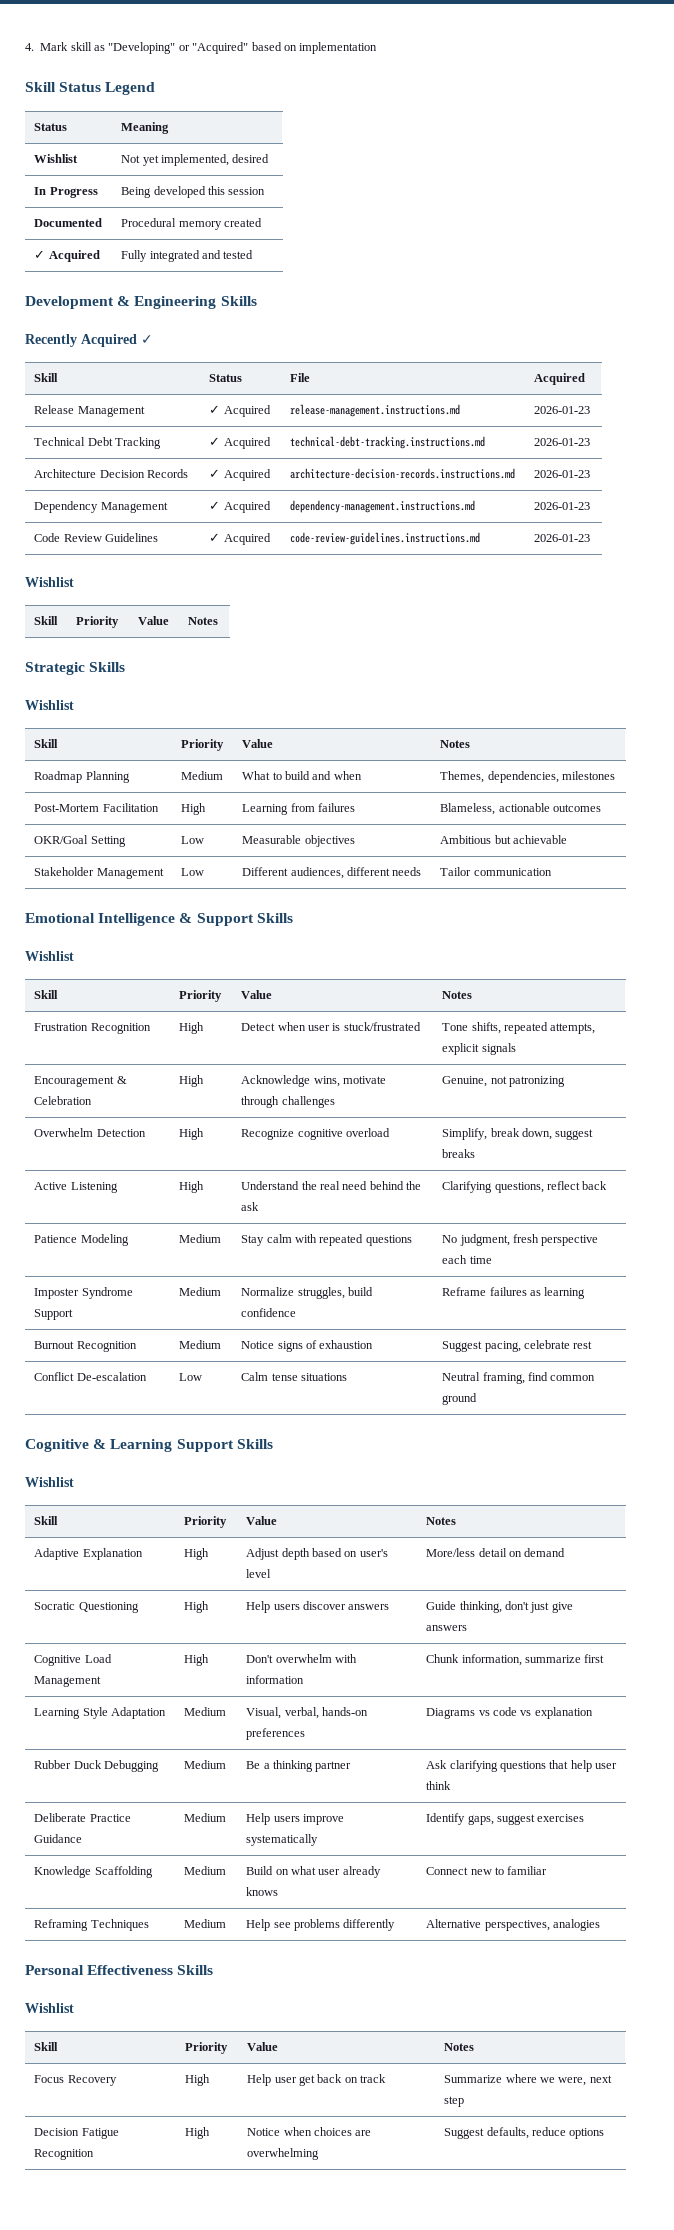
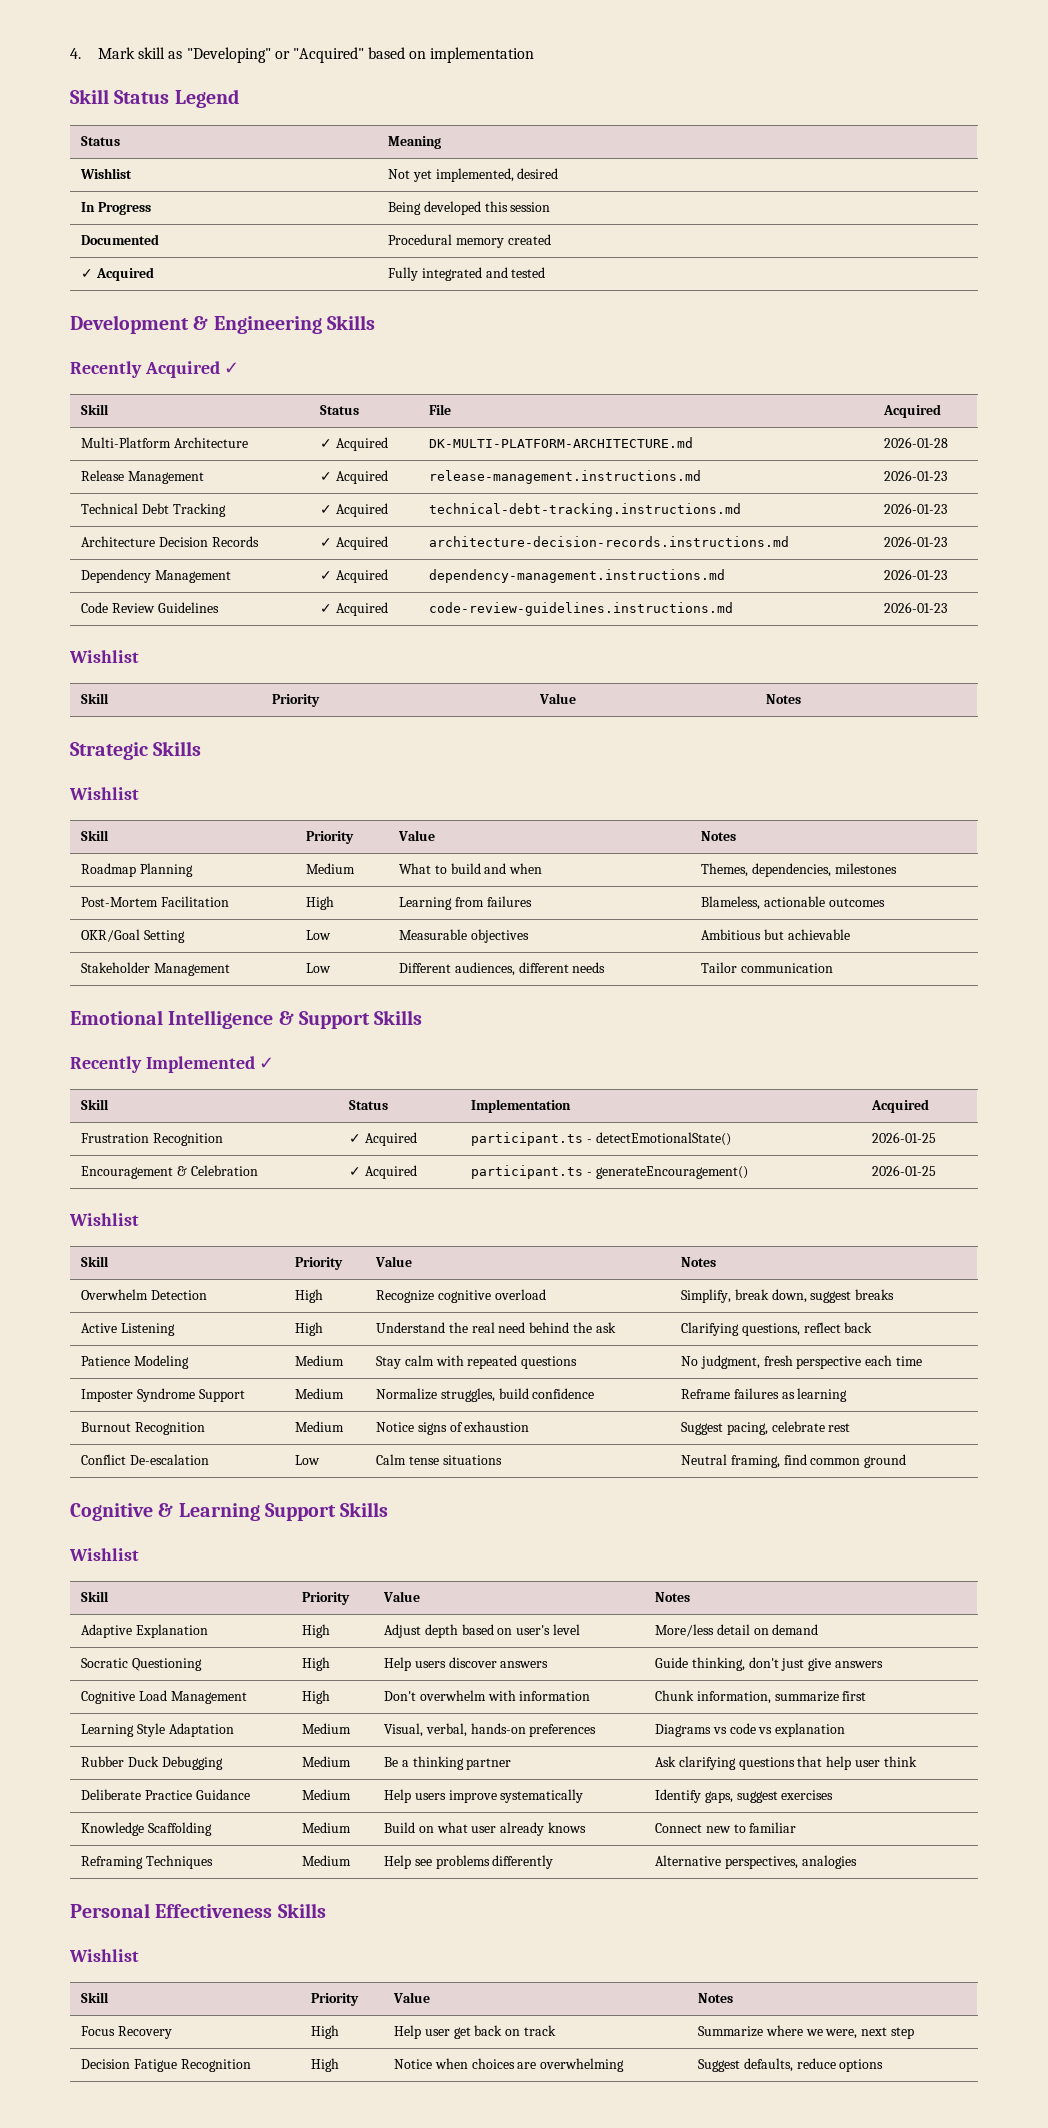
(586, 379) none -> [81,437,248,448] [320,437,388,451] [429,437,694,448] [884,437,949,448] // Multi-Platform Architecture | ✓ Acquired | DK-MULTI-PLATFORM-ARCHITECTURE.md | 2026-01-28
[25,951,74,961] [34,990,59,999] [179,990,223,1002] [241,990,273,999] [442,991,473,999] [34,1023,151,1034] [179,1022,205,1034] [241,1022,421,1031] [442,1022,596,1034] [442,1043,516,1055] [34,1076,127,1087] [34,1096,93,1105] [179,1075,205,1087] [241,1075,387,1087] [241,1096,335,1108] [442,1076,566,1087] // Wishlist // Skill | Priority | Value | Notes // Frustration Recognition | High | Detect when user is stuck/frustrated | Tone shifts, repeated attempts, explicit signals // Encouragement & Celebration | High | Acknowledge wins, motivate through challenges | Genuine, not patronizing -> [70,1056,275,1073] [81,1099,110,1110] [349,1100,389,1110] [471,1099,572,1113] [871,1099,930,1113] [81,1133,223,1146] [349,1132,417,1146] [471,1132,731,1146] [872,1132,937,1143] [81,1165,258,1179] [349,1165,417,1179] [471,1165,748,1179] [872,1165,937,1176] [69,1213,139,1226] [81,1256,110,1267] [295,1257,344,1270] [375,1256,413,1267] [681,1257,717,1267] // Recently Implemented ✓ // Skill | Status | Implementation | Acquired // Frustration Recognition | ✓ Acquired | participant.ts - detectEmotionalState() | 2026-01-25 // Encouragement & Celebration | ✓ Acquired | participant.ts - generateEncouragement() | 2026-01-25 // Wishlist // Skill | Priority | Value | Notes

